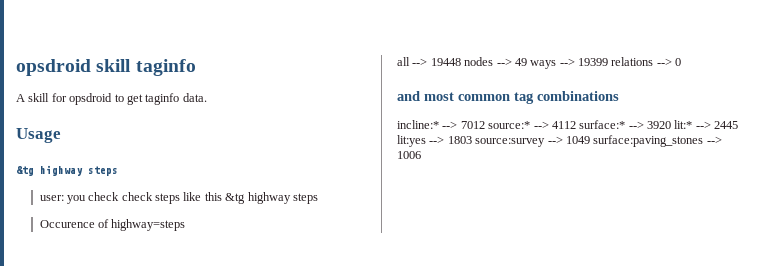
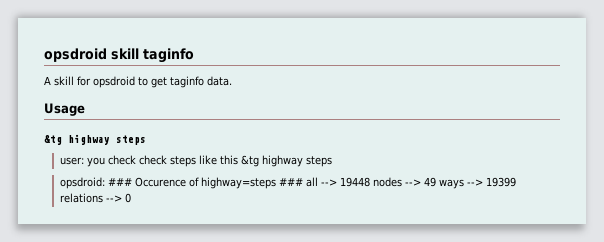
(318, 198) none -> [59,177,132,189] opsdroid: ###
(186, 225) // -> [278,178,303,186] ###
[397,91,619,104] [397,120,739,129] [397,135,722,147] [397,151,421,159] // and most common tag combinations // incline:* --> 7012 source:* --> 4112 surface:* --> 3920 lit:* --> 2445 lit:yes --> 1803 source:survey --> 1049 surface:paving_stones --> 1006 -> (131, 198) none

